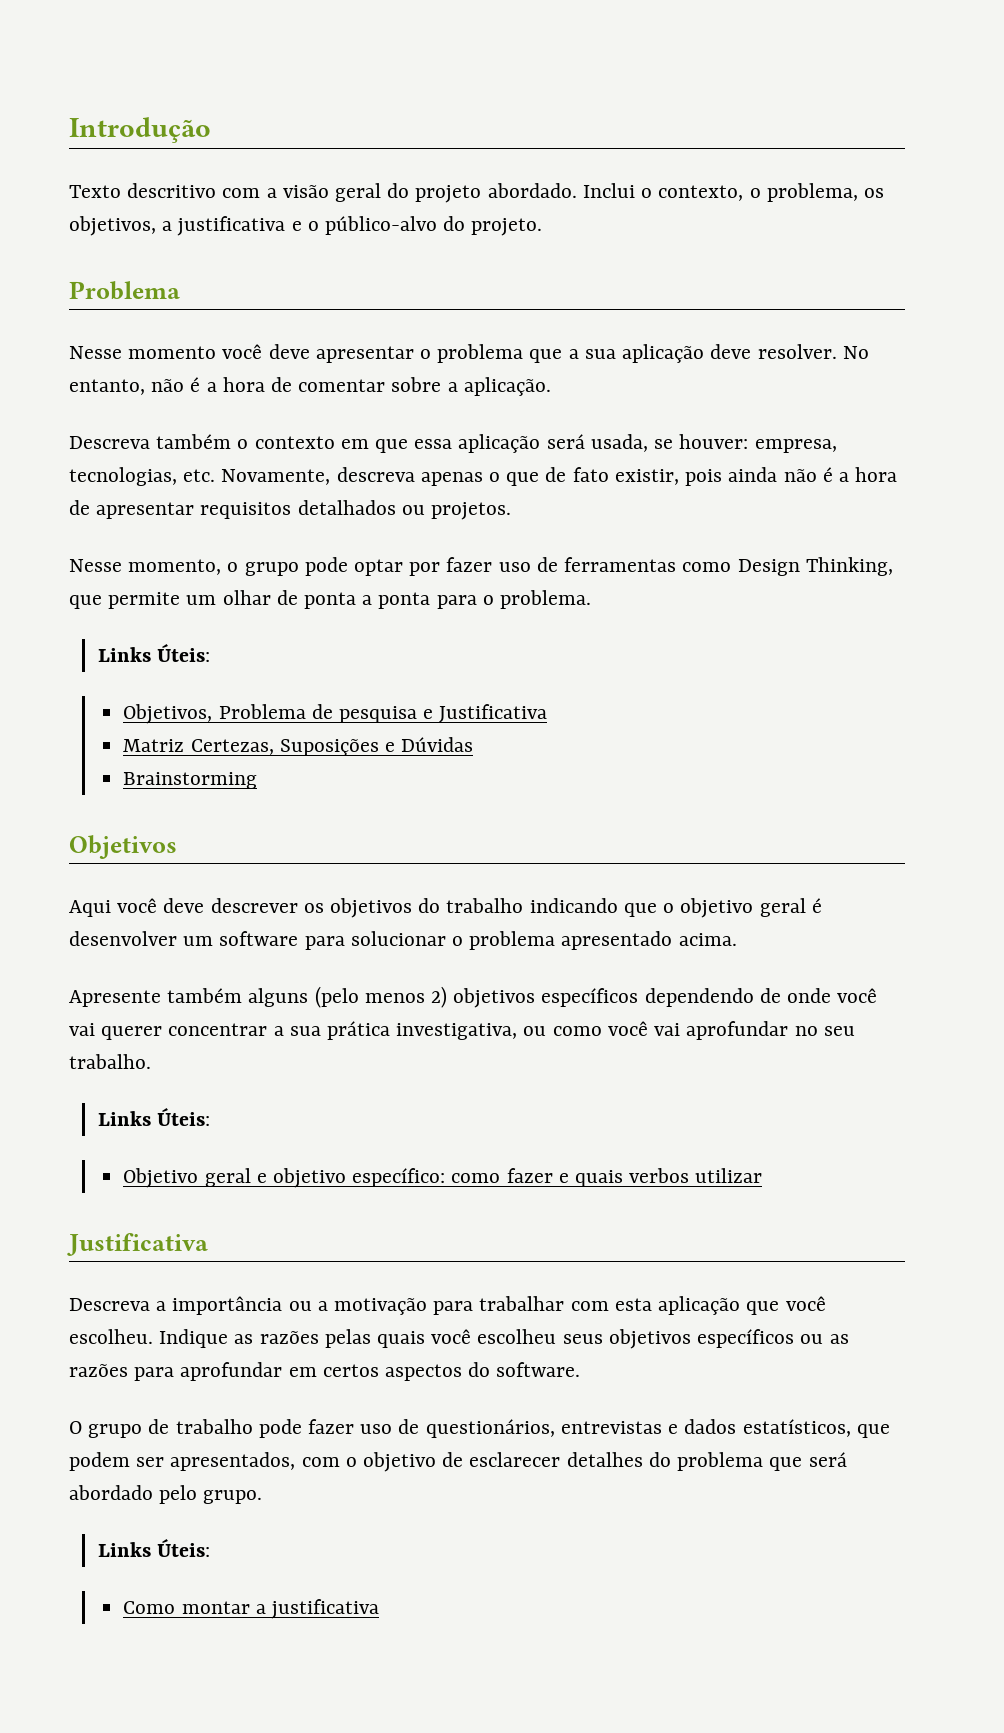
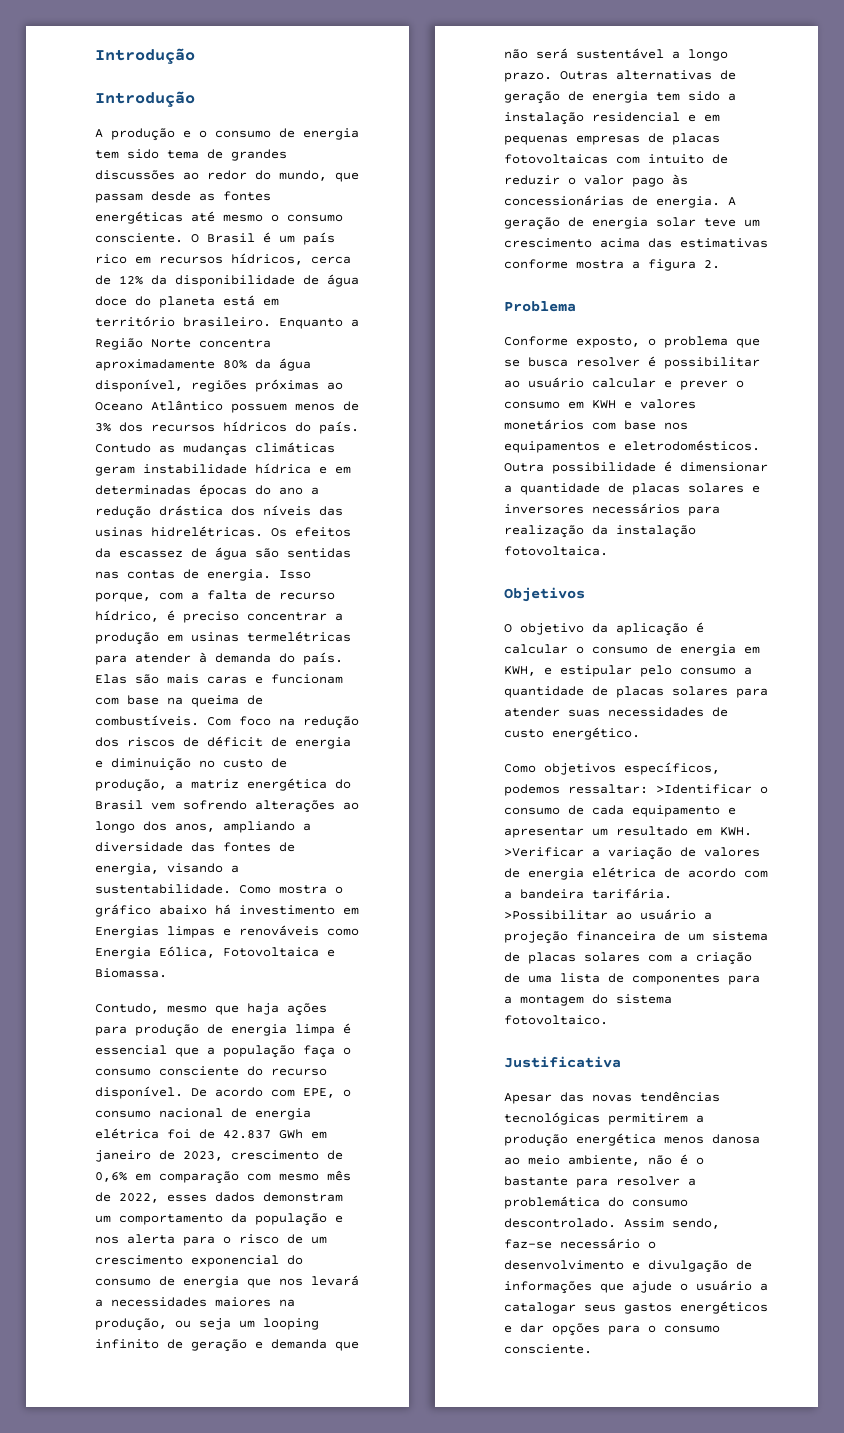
[69,117,211,143] [69,183,884,203] [69,216,543,236] [69,281,180,300] [69,344,869,363] [69,377,551,396] [69,434,837,453] [69,467,898,486] [69,500,512,520] [69,557,893,576] [69,590,592,609] [98,644,211,662] [123,704,548,724] [123,737,474,756] [123,772,258,789] [69,835,177,859] [69,898,822,918] [69,931,737,950] [69,986,878,1008] [69,1021,855,1040] [69,1054,151,1069] [98,1108,211,1126] [123,1168,763,1188] [67,1233,208,1256] [69,1296,826,1315] [69,1329,849,1349] [69,1362,581,1381] [69,1419,890,1438] [69,1452,847,1472] [69,1485,263,1504] [98,1539,211,1557] [123,1599,379,1619] Introdução // Texto descritivo com a visão geral do projeto abordado. Inclui o contexto, o problema, os objetivos, a justificativa e o público-alvo do projeto. // Problema // Nesse momento você deve apresentar o problema que a sua aplicação deve resolver. No entanto, não é a hora de comentar sobre a aplicação. // Descreva também o contexto em que essa aplicação será usada, se houver: empresa, tecnologias, etc. Novamente, descreva apenas o que de fato existir, pois ainda não é a hora de apresentar requisitos detalhados ou projetos. // Nesse momento, o grupo pode optar por fazer uso de ferramentas como Design Thinking, que permite um olhar de ponta a ponta para o problema. // Links Úteis: // Objetivos, Problema de pesquisa e Justificativa // Matriz Certezas, Suposições e Dúvidas // Brainstorming // Objetivos // Aqui você deve descrever os objetivos do trabalho indicando que o objetivo geral é desenvolver um software para solucionar o problema apresentado acima. // Apresente também alguns (pelo menos 2) objetivos específicos dependendo de onde você vai querer concentrar a sua prática investigativa, ou como você vai aprofundar no seu trabalho. // Links Úteis: // Objetivo geral e objetivo específico: como fazer e quais verbos utilizar // Justificativa // Descreva a importância ou a motivação para trabalhar com esta aplicação que você escolheu. Indique as razões pelas quais você escolheu seus objetivos específicos ou as razões para aprofundar em certos aspectos do software. // O grupo de trabalho pode fazer uso de questionários, entrevistas e dados estatísticos, que podem ser apresentados, com o objetivo de esclarecer detalhes do problema que será abordado pelo grupo. // Links Úteis: // Como montar a justificativa -> [95,48,195,64] [95,91,195,107] [95,128,359,141] [95,149,287,161] [95,170,359,182] [95,191,271,203] [95,211,343,224] [95,232,335,245] [95,253,351,265] [95,274,359,287] [95,295,279,308] [95,316,359,329] [95,338,271,350] [95,358,311,371] [95,379,343,392] [95,400,359,413] [95,421,359,434] [95,442,335,456] [95,463,351,476] [95,484,319,497] [95,505,343,519] [95,526,351,537] [95,547,351,560] [95,569,311,581] [95,590,335,602] [95,610,343,623] [95,631,351,645] [95,652,343,665] [95,674,343,684] [95,695,263,707] [95,715,359,729] [95,736,351,749] [95,758,287,771] [95,778,351,792] [95,800,359,813] [95,821,311,833] [95,842,295,852] [95,863,239,875] [95,884,343,894] [95,904,359,917] [95,925,359,938] [95,946,335,959] [95,968,167,978] [95,1003,327,1016] [95,1023,351,1037] [95,1045,351,1058] [95,1066,327,1076] [95,1086,351,1099] [95,1108,311,1120] [95,1128,327,1139] [95,1150,343,1162] [95,1170,351,1184] [95,1192,343,1203] [95,1213,343,1226] [95,1234,327,1246] [95,1255,303,1267] [95,1275,359,1288] [95,1297,295,1307] [95,1318,319,1331] [95,1339,359,1352] [504,48,728,61] [504,70,736,82] [504,91,736,104] [504,112,720,125] [504,133,720,145] [504,154,728,164] [504,174,688,187] [504,195,736,208] [504,217,760,230] [504,238,768,248] [504,259,720,271] [504,301,576,312] [504,336,760,348] [504,356,760,369] [504,377,744,390] [504,399,696,409] [504,419,688,430] [504,440,760,453] [504,461,768,474] [504,483,760,495] [504,503,720,516] [504,525,696,538] [504,546,608,556] [504,587,585,602] [504,622,704,636] [504,644,760,656] [504,665,752,677] [504,686,768,698] [504,707,728,717] [504,727,640,740] [504,762,720,775] [504,784,768,796] [504,805,736,817] [504,826,752,838] [504,847,760,860] [504,867,768,880] [504,888,672,899] [504,909,712,920] [504,931,768,944] [504,952,752,965] [504,973,760,985] [504,994,672,1006] [504,1015,608,1025] [504,1056,621,1068] [504,1091,720,1104] [504,1112,704,1125] [504,1133,760,1147] [504,1154,704,1166] [504,1176,696,1188] [504,1196,688,1209] [504,1218,720,1229] [504,1238,656,1249] [504,1260,752,1273] [504,1280,768,1294] [504,1301,768,1314] [504,1323,720,1336] [504,1344,592,1354] Introdução // Introdução // A produção e o consumo de energia tem sido tema de grandes discussões ao redor do mundo, que passam desde as fontes energéticas até mesmo o consumo consciente. O Brasil é um país rico em recursos hídricos, cerca de 12% da disponibilidade de água doce do planeta está em território brasileiro. Enquanto a Região Norte concentra aproximadamente 80% da água disponível, regiões próximas ao Oceano Atlântico possuem menos de 3% dos recursos hídricos do país. Contudo as mudanças climáticas geram instabilidade hídrica e em determinadas épocas do ano a redução drástica dos níveis das usinas hidrelétricas. Os efeitos da escassez de água são sentidas nas contas de energia. Isso porque, com a falta de recurso hídrico, é preciso concentrar a produção em usinas termelétricas para atender à demanda do país. Elas são mais caras e funcionam com base na queima de combustíveis. Com foco na redução dos riscos de déficit de energia e diminuição no custo de produção, a matriz energética do Brasil vem sofrendo alterações ao longo dos anos, ampliando a diversidade das fontes de energia, visando a sustentabilidade. Como mostra o gráfico abaixo há investimento em Energias limpas e renováveis como Energia Eólica, Fotovoltaica e Biomassa. // Contudo, mesmo que haja ações para produção de energia limpa é essencial que a população faça o consumo consciente do recurso disponível. De acordo com EPE, o consumo nacional de energia elétrica foi de 42.837 GWh em janeiro de 2023, crescimento de 0,6% em comparação com mesmo mês de 2022, esses dados demonstram um comportamento da população e nos alerta para o risco de um crescimento exponencial do consumo de energia que nos levará a necessidades maiores na produção, ou seja um looping infinito de geração e demanda que não será sustentável a longo prazo. Outras alternativas de geração de energia tem sido a instalação residencial e em pequenas empresas de placas fotovoltaicas com intuito de reduzir o valor pago às concessionárias de energia. A geração de energia solar teve um crescimento acima das estimativas conforme mostra a figura 2. // Problema // Conforme exposto, o problema que se busca resolver é possibilitar ao usuário calcular e prever o consumo em KWH e valores monetários com base nos equipamentos e eletrodomésticos. Outra possibilidade é dimensionar a quantidade de placas solares e inversores necessários para realização da instalação fotovoltaica. // Objetivos // O objetivo da aplicação é calcular o consumo de energia em KWH, e estipular pelo consumo a quantidade de placas solares para atender suas necessidades de custo energético. // Como objetivos específicos, podemos ressaltar: >Identificar o consumo de cada equipamento e apresentar um resultado em KWH. >Verificar a variação de valores de energia elétrica de acordo com a bandeira tarifária. >Possibilitar ao usuário a projeção financeira de um sistema de placas solares com a criação de uma lista de componentes para a montagem do sistema fotovoltaico. // Justificativa // Apesar das novas tendências tecnológicas permitirem a produção energética menos danosa ao meio ambiente, não é o bastante para resolver a problemática do consumo descontrolado. Assim sendo, faz-se necessário o desenvolvimento e divulgação de informações que ajude o usuário a catalogar seus gastos energéticos e dar opções para o consumo consciente.

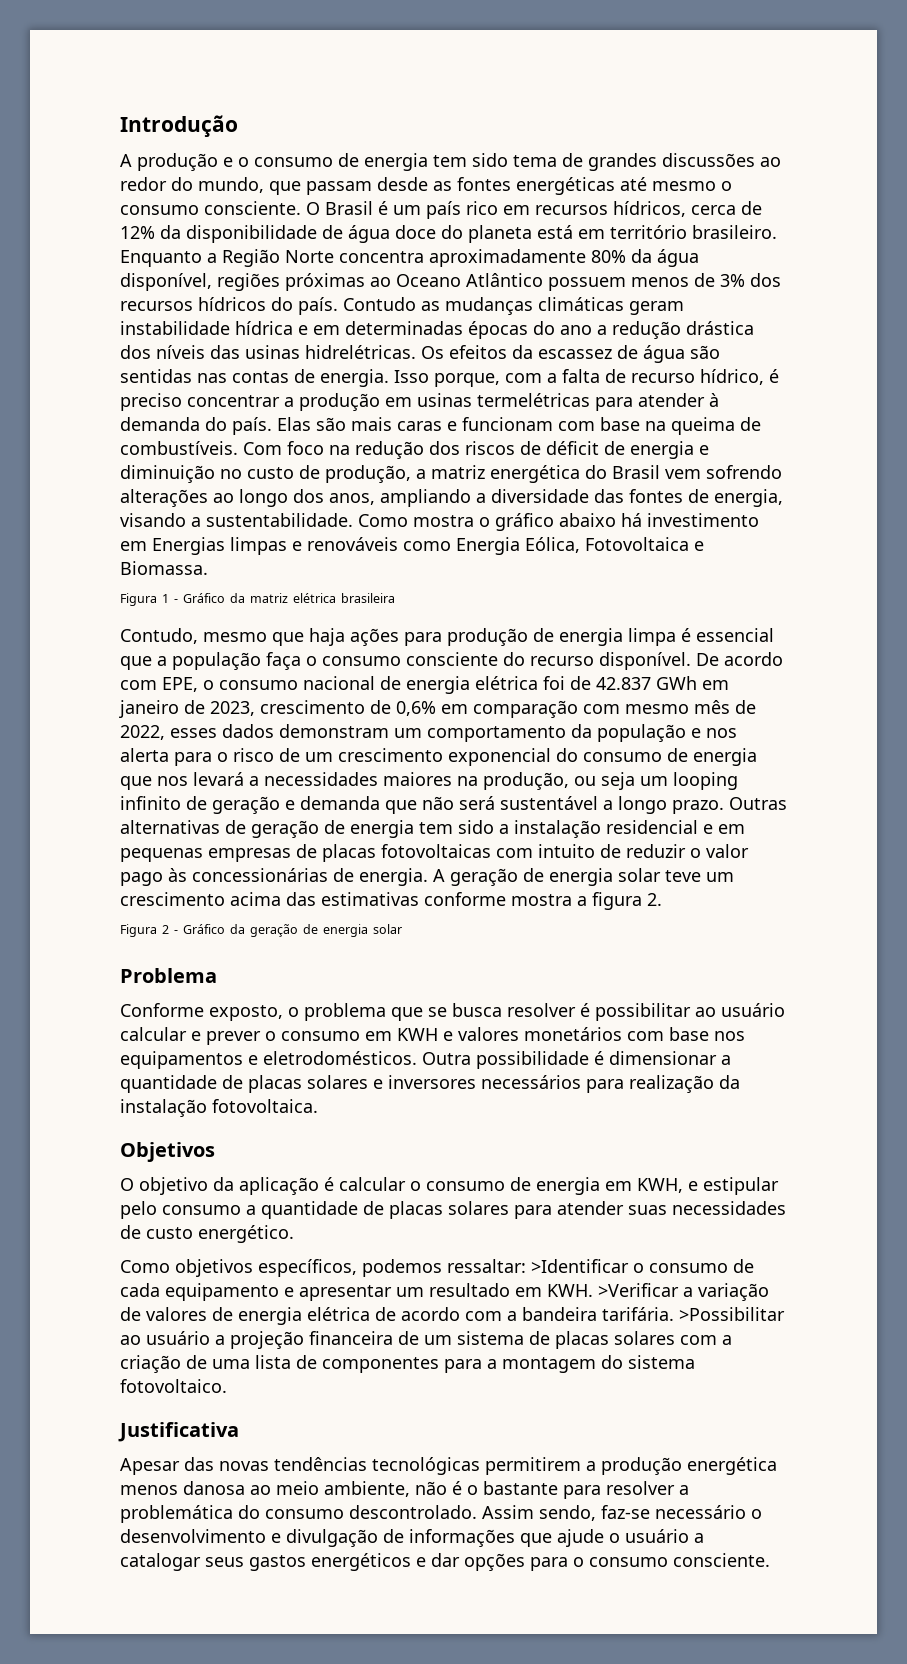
[95,48,195,64] [95,91,195,107] Introdução // Introdução -> [120,115,238,137] Introdução
(167, 973) none -> [120,593,395,606] // Figura 1 - Gráfico da matriz elétrica brasileira
(720, 264) none -> [120,924,402,937] // Figura 2 - Gráfico da geração de energia solar

